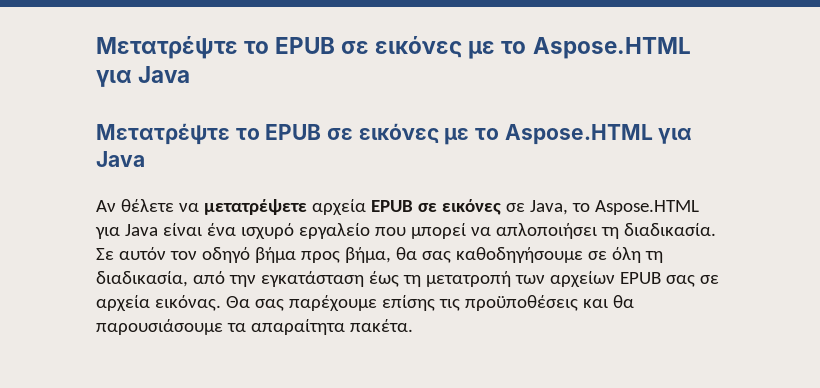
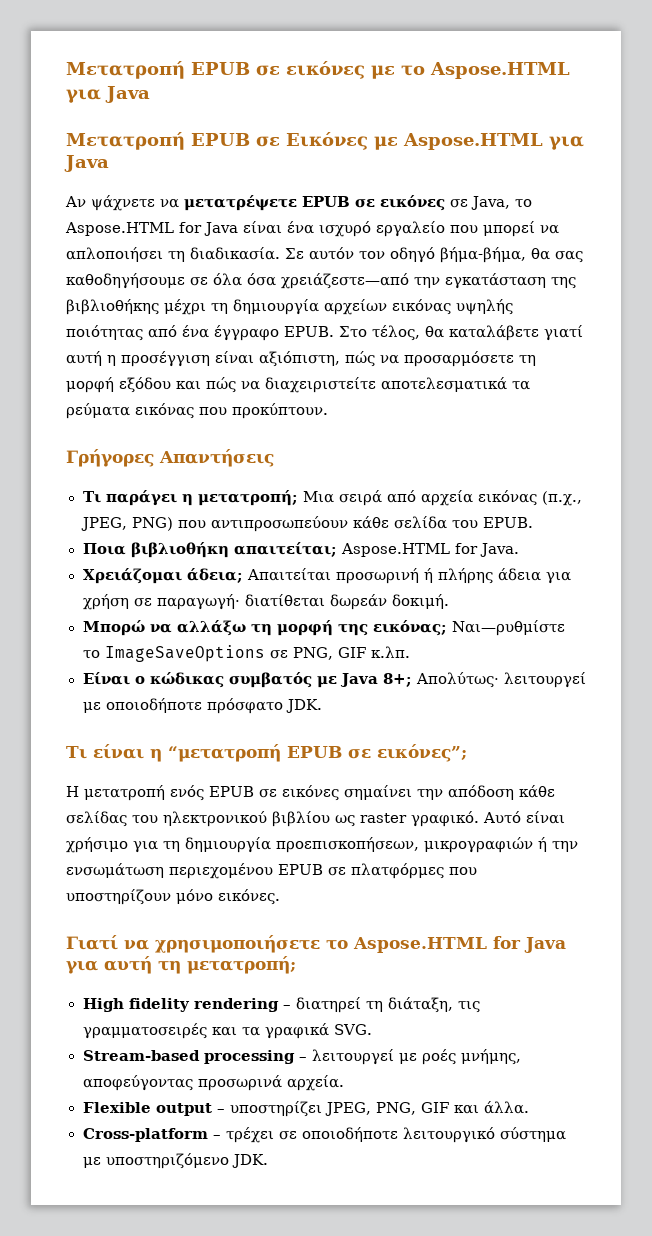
[96,36,691,59] [96,66,191,87] [96,123,500,145] Μετατρέψτε το EPUB σε εικόνες με το Aspose.HTML για Java // Μετατρέψτε το EPUB σε εικόνες με το -> [66,61,570,79] [66,86,150,103] [66,132,398,150] Μετατροπή EPUB σε εικόνες με το Aspose.HTML για Java // Μετατροπή EPUB σε Εικόνες με
[120,199,174,212] θέλετε -> [91,195,155,211] ψάχνετε
[311,199,366,215] αρχεία -> (297, 203) none
[95,227,120,239] για -> [179,222,202,233] for
[254,247,391,263] βήμα προς βήμα, -> [440,247,526,263] βήμα‑βήμα,
[611,247,663,263] [96,271,719,287] [96,295,634,311] [96,319,413,335] όλη τη διαδικασία, από την εγκατάσταση έως τη μετατροπή των αρχείων EPUB σας σε αρχεία εικόνας. Θα σας παρέχουμε επίσης τις προϋποθέσεις και θα παρουσιάσουμε τα απαραίτητα πακέτα. -> [213,273,576,289] [66,299,513,315] [66,325,583,341] [66,351,536,367] [66,377,530,393] [66,403,328,419] [66,449,274,467] [82,490,582,506] [80,516,533,532] [82,542,519,558] [82,568,571,584] [82,594,449,610] [82,620,565,636] [82,645,410,662] [82,672,586,688] [82,698,322,714] [66,744,467,762] [66,785,555,801] [66,811,565,827] [66,837,578,853] [66,863,477,879] [66,889,280,905] [66,935,566,953] [66,956,296,974] [82,997,480,1013] [82,1023,372,1039] [82,1049,521,1065] [82,1075,344,1091] [82,1101,529,1117] [82,1127,566,1143] [82,1153,268,1169] όλα όσα χρειάζεστε—από την εγκατάσταση της βιβλιοθήκης μέχρι τη δημιουργία αρχείων εικόνας υψηλής ποιότητας από ένα έγγραφο EPUB. Στο τέλος, θα καταλάβετε γιατί αυτή η προσέγγιση είναι αξιόπιστη, πώς να προσαρμόσετε τη μορφή εξόδου και πώς να διαχειριστείτε αποτελεσματικά τα ρεύματα εικόνας που προκύπτουν. // Γρήγορες Απαντήσεις // Τι παράγει η μετατροπή; Μια σειρά από αρχεία εικόνας (π.χ., JPEG, PNG) που αντιπροσωπεύουν κάθε σελίδα του EPUB. // Ποια βιβλιοθήκη απαιτείται; Aspose.HTML for Java. // Χρειάζομαι άδεια; Απαιτείται προσωρινή ή πλήρης άδεια για χρήση σε παραγωγή· διατίθεται δωρεάν δοκιμή. // Μπορώ να αλλάξω τη μορφή της εικόνας; Ναι—ρυθμίστε το ImageSaveOptions σε PNG, GIF κ.λπ. // Είναι ο κώδικας συμβατός με Java 8+; Απολύτως· λειτουργεί με οποιοδήποτε πρόσφατο JDK. // Τι είναι η “μετατροπή EPUB σε εικόνες”; // Η μετατροπή ενός EPUB σε εικόνες σημαίνει την απόδοση κάθε σελίδας του ηλεκτρονικού βιβλίου ως raster γραφικό. Αυτό είναι χρήσιμο για τη δημιουργία προεπισκοπήσεων, μικρογραφιών ή την ενσωμάτωση περιεχομένου EPUB σε πλατφόρμες που υποστηρίζουν μόνο εικόνες. // Γιατί να χρησιμοποιήσετε το Aspose.HTML for Java για αυτή τη μετατροπή; // High fidelity rendering – διατηρεί τη διάταξη, τις γραμματοσειρές και τα γραφικά SVG. // Stream‑based processing – λειτουργεί με ροές μνήμης, αποφεύγοντας προσωρινά αρχεία. // Flexible output – υποστηρίζει JPEG, PNG, GIF και άλλα. // Cross‑platform – τρέχει σε οποιοδήποτε λειτουργικό σύστημα με υποστηριζόμενο JDK.

